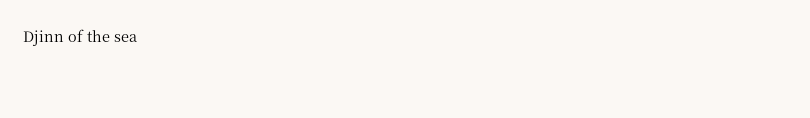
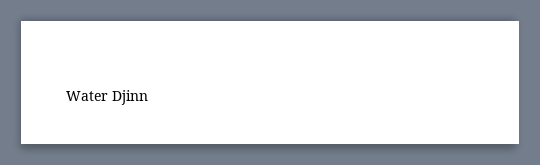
[23,29,137,46] Djinn of the sea -> [66,90,148,105] Water Djinn

